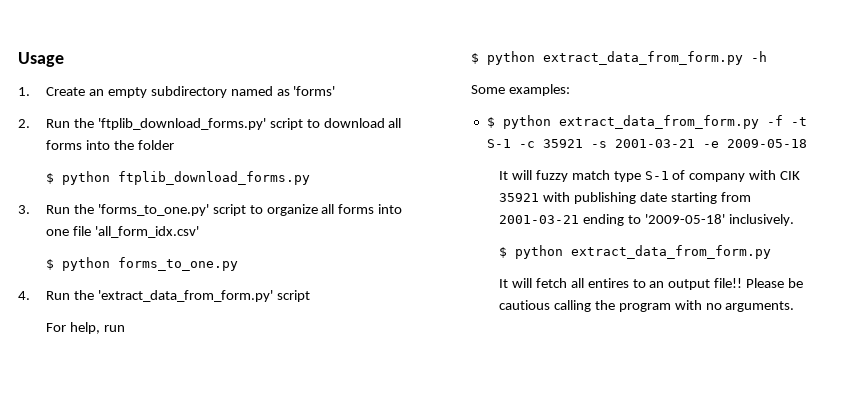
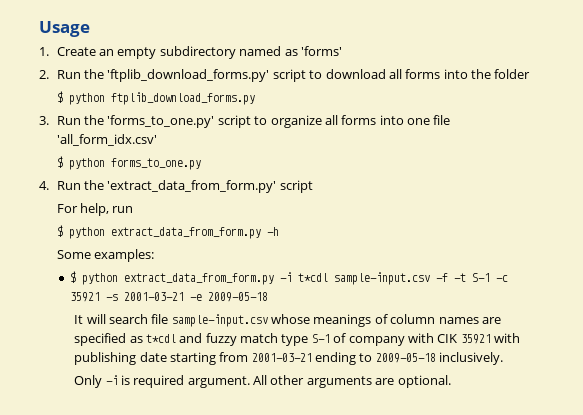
(759, 122) none -> [280,272,431,285] -i t*cdl sample-input.csv
(532, 175) none -> [108,314,501,327] [74,333,203,346] search file sample-input.csv whose meanings of column names are specified as t*cdl and
[644,214,725,224] '2009-05-18' -> [375,353,436,363] 2009-05-18
[498,245,771,259] [498,278,804,290] [498,300,795,312] $ python extract_data_from_form.py // It will fetch all entires to an output file!! Please be cautious calling the program with no arguments. -> [74,375,451,388] Only -i is required argument. All other arguments are optional.

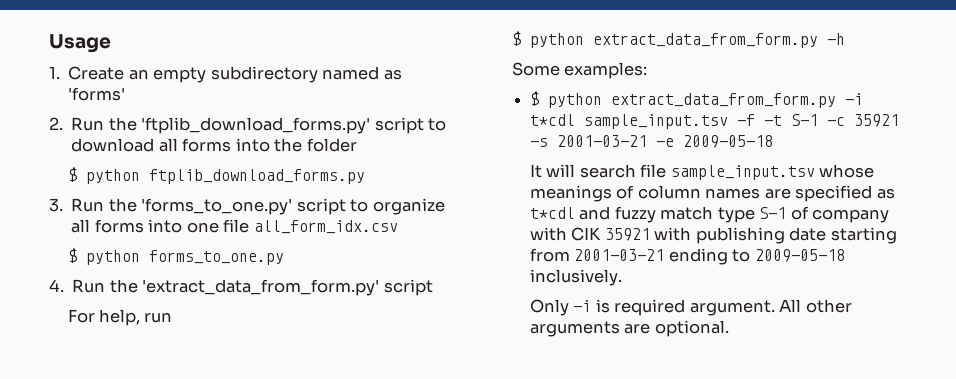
[56,134,157,146] 'all_form_idx.csv' -> [253,220,398,234] all_form_idx.csv
[334,272,431,285] sample-input.csv -> [583,114,728,129] sample_input.tsv
[171,314,268,327] sample-input.csv -> [670,165,815,180] sample_input.tsv

